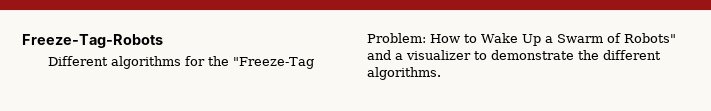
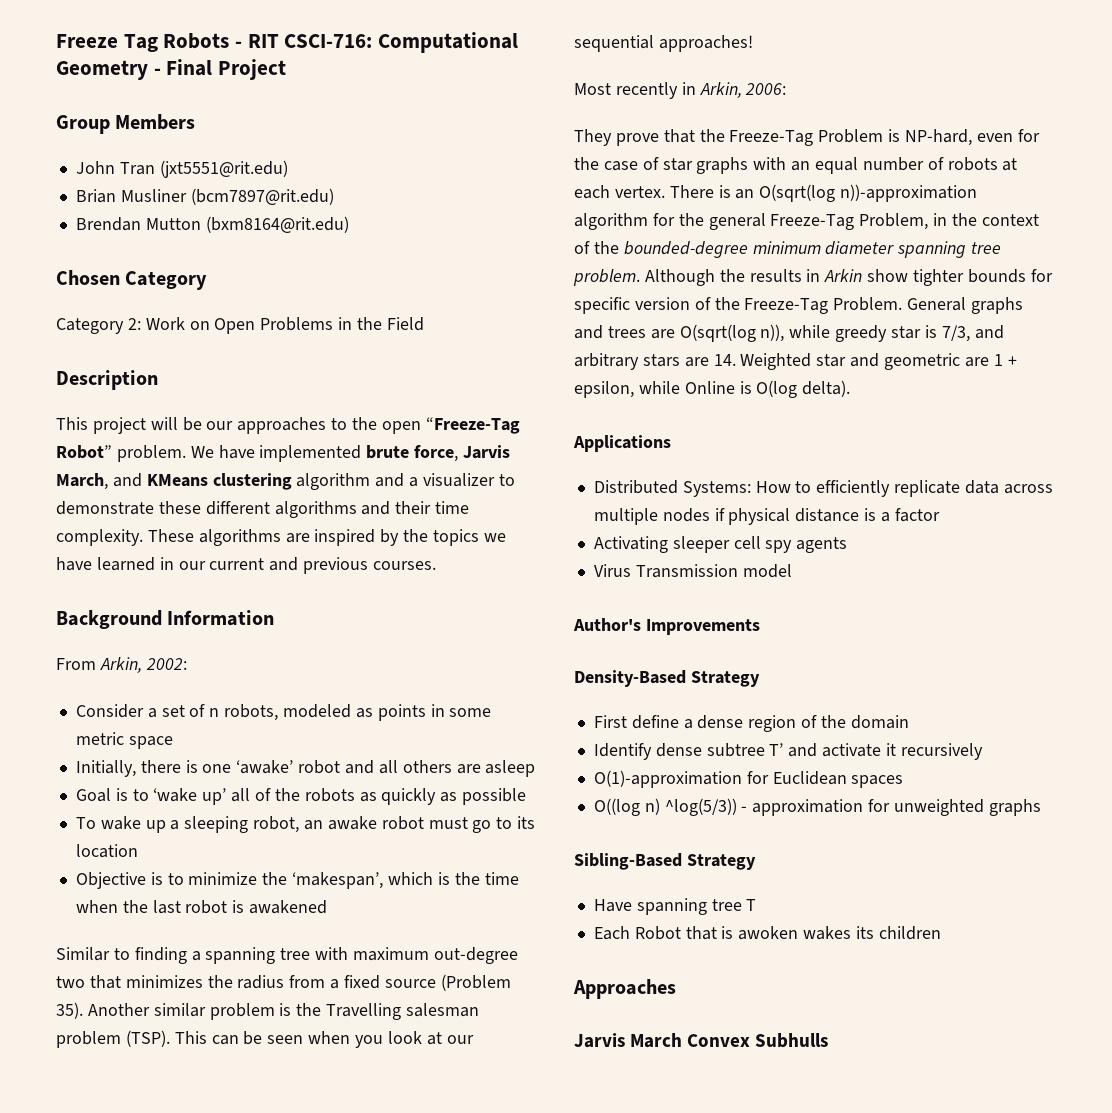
[22,34,163,48] [47,56,314,69] [367,33,676,46] Freeze-Tag-Robots // Different algorithms for the "Freeze-Tag Problem: How to Wake Up a Swarm of Robots" -> [56,32,519,53] [56,59,287,80] [56,114,196,134] [75,160,288,178] [75,188,334,205] [75,216,349,233] [56,270,208,290] [56,317,424,334] [56,370,158,390] [56,417,520,434] [56,445,511,462] [56,473,371,490] Freeze Tag Robots - RIT CSCI-716: Computational Geometry - Final Project // Group Members // John Tran (jxt5551@rit.edu) // Brian Musliner (bcm7897@rit.edu) // Brendan Mutton (bxm8164@rit.edu) // Chosen Category // Category 2: Work on Open Problems in the Field // Description // This project will be our approaches to the open “Freeze-Tag Robot” problem. We have implemented brute force, Jarvis March, and KMeans clustering algorithm
[578,50,661,60] [367,67,441,80] the different algorithms. -> [158,501,470,518] [56,529,506,546] [56,557,437,574] [56,610,275,629] [56,657,187,673] [75,704,492,721] [75,732,173,749] [75,760,536,777] [75,788,527,805] [75,816,536,833] [75,844,138,858] [75,872,519,889] [75,900,328,914] [56,947,518,964] [56,974,511,991] [56,1002,480,1020] [56,1030,474,1048] [574,35,753,52] [574,82,787,99] [574,129,1040,146] [574,157,1018,174] [574,184,978,202] [574,213,1039,230] [574,241,1002,258] [573,269,1053,286] [574,297,1024,314] [574,324,1004,342] [574,353,1017,370] [574,380,851,398] [573,435,671,452] [593,480,1053,497] [593,508,940,525] [593,536,848,553] [593,564,792,578] [573,618,760,635] [574,670,760,687] [593,715,909,732] [593,743,983,760] [593,770,904,788] [593,798,1041,816] [574,853,756,870] [593,898,757,915] [593,926,941,940] [573,979,676,999] [574,1033,829,1048] these different algorithms and their time complexity. These algorithms are inspired by the topics we have learned in our current and previous courses. // Background Information // From Arkin, 2002: // Consider a set of n robots, modeled as points in some metric space // Initially, there is one ‘awake’ robot and all others are asleep // Goal is to ‘wake up’ all of the robots as quickly as possible // To wake up a sleeping robot, an awake robot must go to its location // Objective is to minimize the ‘makespan’, which is the time when the last robot is awakened // Similar to finding a spanning tree with maximum out-degree two that minimizes the radius from a fixed source (Problem 35). Another similar problem is the Travelling salesman problem (TSP). This can be seen when you look at our sequential approaches! // Most recently in Arkin, 2006: // They prove that the Freeze-Tag Problem is NP-hard, even for the case of star graphs with an equal number of robots at each vertex. There is an O(sqrt(log n))-approximation algorithm for the general Freeze-Tag Problem, in the context of the bounded-degree minimum diameter spanning tree problem. Although the results in Arkin show tighter bounds for specific version of the Freeze-Tag Problem. General graphs and trees are O(sqrt(log n)), while greedy star is 7/3, and arbitrary stars are 14. Weighted star and geometric are 1 + epsilon, while Online is O(log delta). // Applications // Distributed Systems: How to efficiently replicate data across multiple nodes if physical distance is a factor // Activating sleeper cell spy agents // Virus Transmission model // Author's Improvements // Density-Based Strategy // First define a dense region of the domain // Identify dense subtree T’ and activate it recursively // O(1)-approximation for Euclidean spaces // O((log n) ^log(5/3)) - approximation for unweighted graphs // Sibling-Based Strategy // Have spanning tree T // Each Robot that is awoken wakes its children // Approaches // Jarvis March Convex Subhulls

